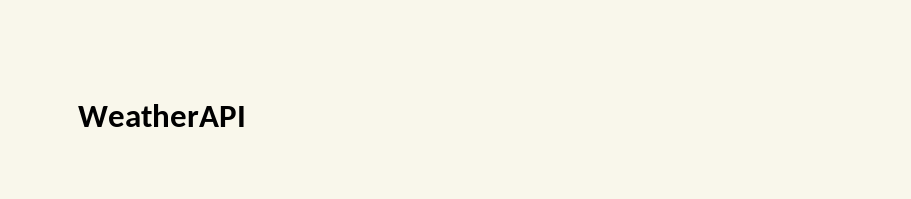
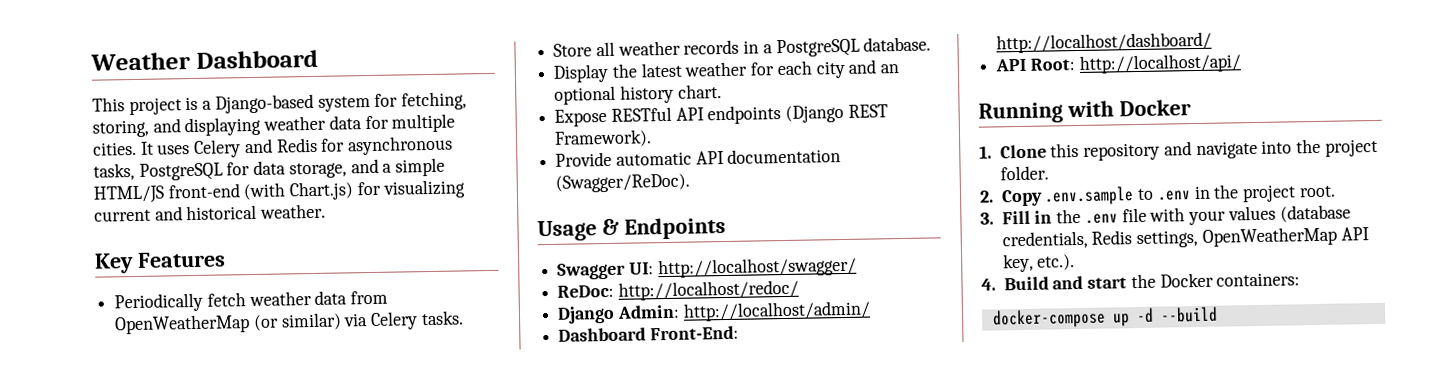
[78,104,246,127] WeatherAPI -> [90,49,318,71] [92,91,468,116] [92,113,456,138] [93,135,454,158] [93,157,446,181] [93,179,465,204] [94,203,327,222] [94,251,226,274] [114,290,389,313] [114,310,464,335] [553,36,932,58] [553,59,900,83] [554,84,722,105] [554,104,888,127] [554,129,653,148] [555,148,842,167] [555,173,691,193] [537,216,726,242] [557,256,857,280] [557,279,799,301] [557,300,871,324] [558,325,739,342] [996,31,1213,54] [995,53,1241,74] [978,99,1191,124] [979,138,1378,161] [999,165,1049,181] [979,184,1336,207] [980,204,1351,226] [1001,226,1369,250] [1002,253,1076,273] [981,272,1301,291] [991,306,1218,329] Weather Dashboard // This project is a Django-based system for fetching, storing, and displaying weather data for multiple cities. It uses Celery and Redis for asynchronous tasks, PostgreSQL for data storage, and a simple HTML/JS front-end (with Chart.js) for visualizing current and historical weather. // Key Features // Periodically fetch weather data from OpenWeatherMap (or similar) via Celery tasks. // Store all weather records in a PostgreSQL database. // Display the latest weather for each city and an optional history chart. // Expose RESTful API endpoints (Django REST Framework). // Provide automatic API documentation (Swagger/ReDoc). // Usage & Endpoints // Swagger UI: http://localhost/swagger/ // ReDoc: http://localhost/redoc/ // Django Admin: http://localhost/admin/ // Dashboard Front-End: http://localhost/dashboard/ // API Root: http://localhost/api/ // Running with Docker // 1. Clone this repository and navigate into the project folder. // 2. Copy .env.sample to .env in the project root. // 3. Fill in the .env file with your values (database credentials, Redis settings, OpenWeatherMap API key, etc.). // 4. Build and start the Docker containers: // docker-compose up -d --build

